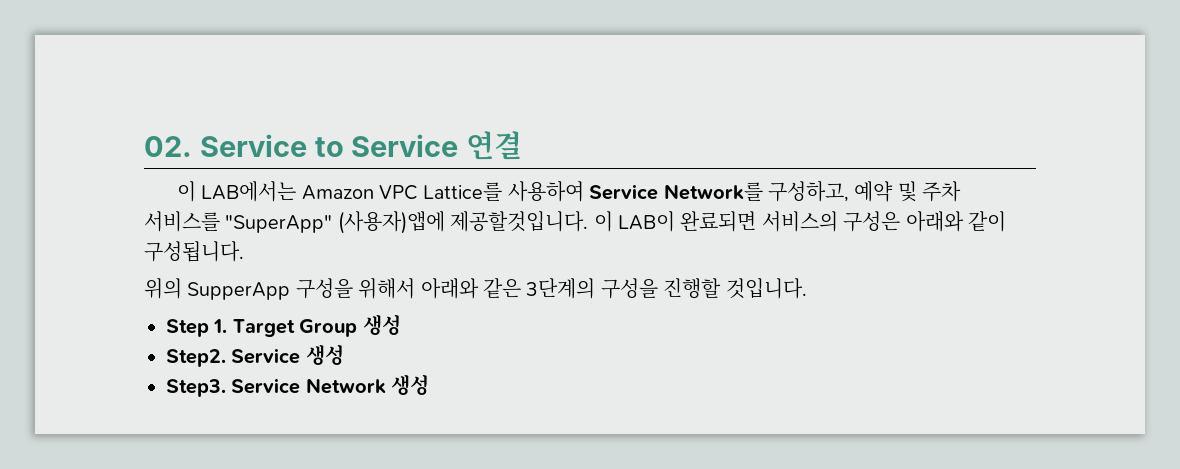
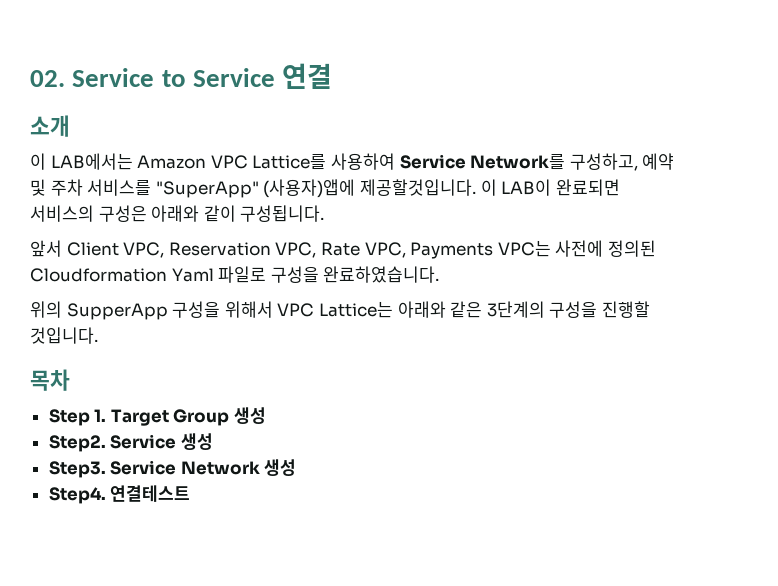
(523, 145) none -> [30,115,70,137] // 소개
(244, 251) none -> [30,240,656,259] [30,266,440,283] // 앞서 Client VPC, Reservation VPC, Rate VPC, Payments VPC는 사전에 정의된 Cloudformation Yaml 파일로 구성을 완료하였습니다.
(416, 288) none -> [277,301,393,318] VPC Lattice는
(807, 288) none -> [30,369,70,391] // 목차
(430, 384) none -> [48,485,191,504] // Step4. 연결테스트

